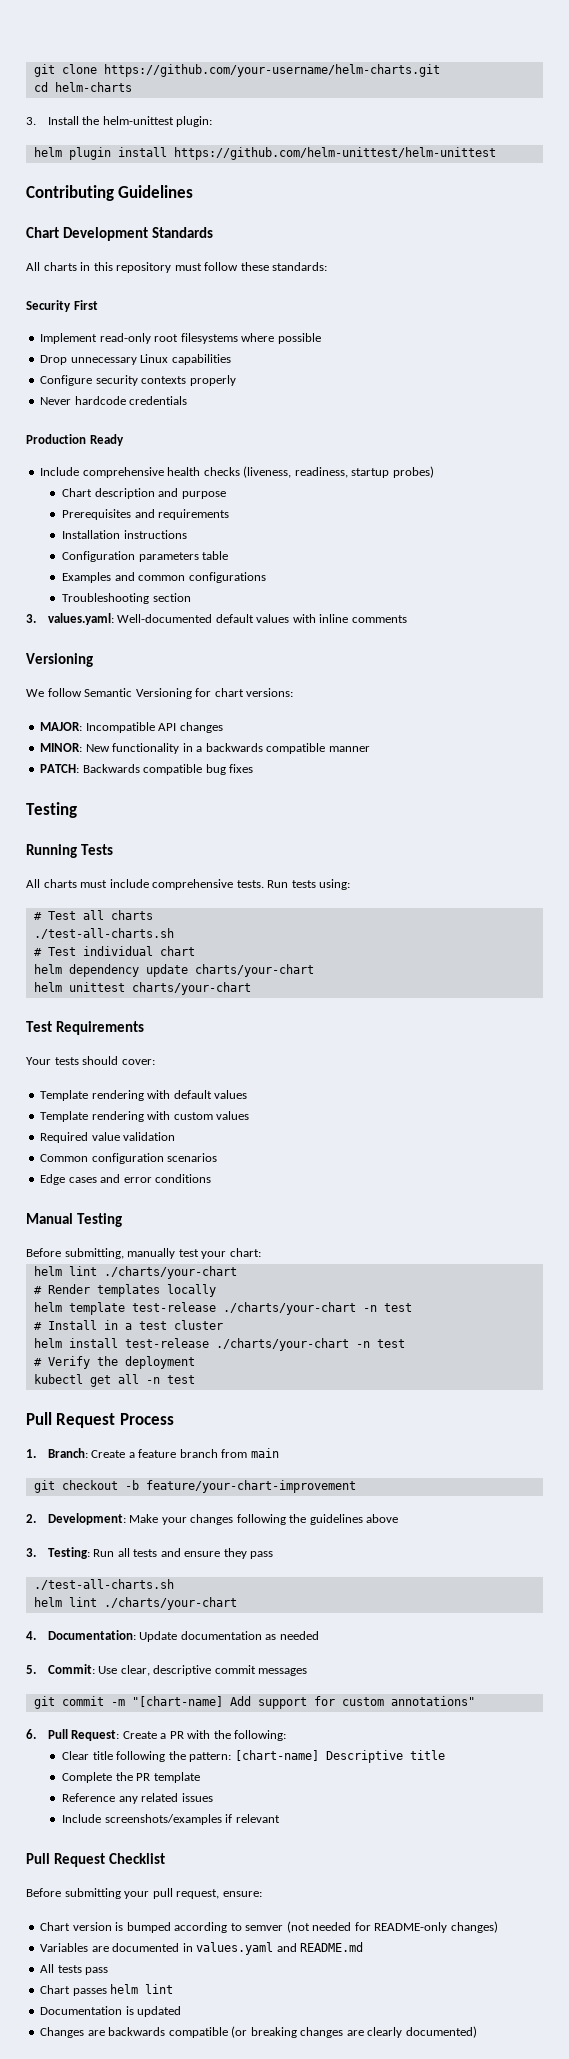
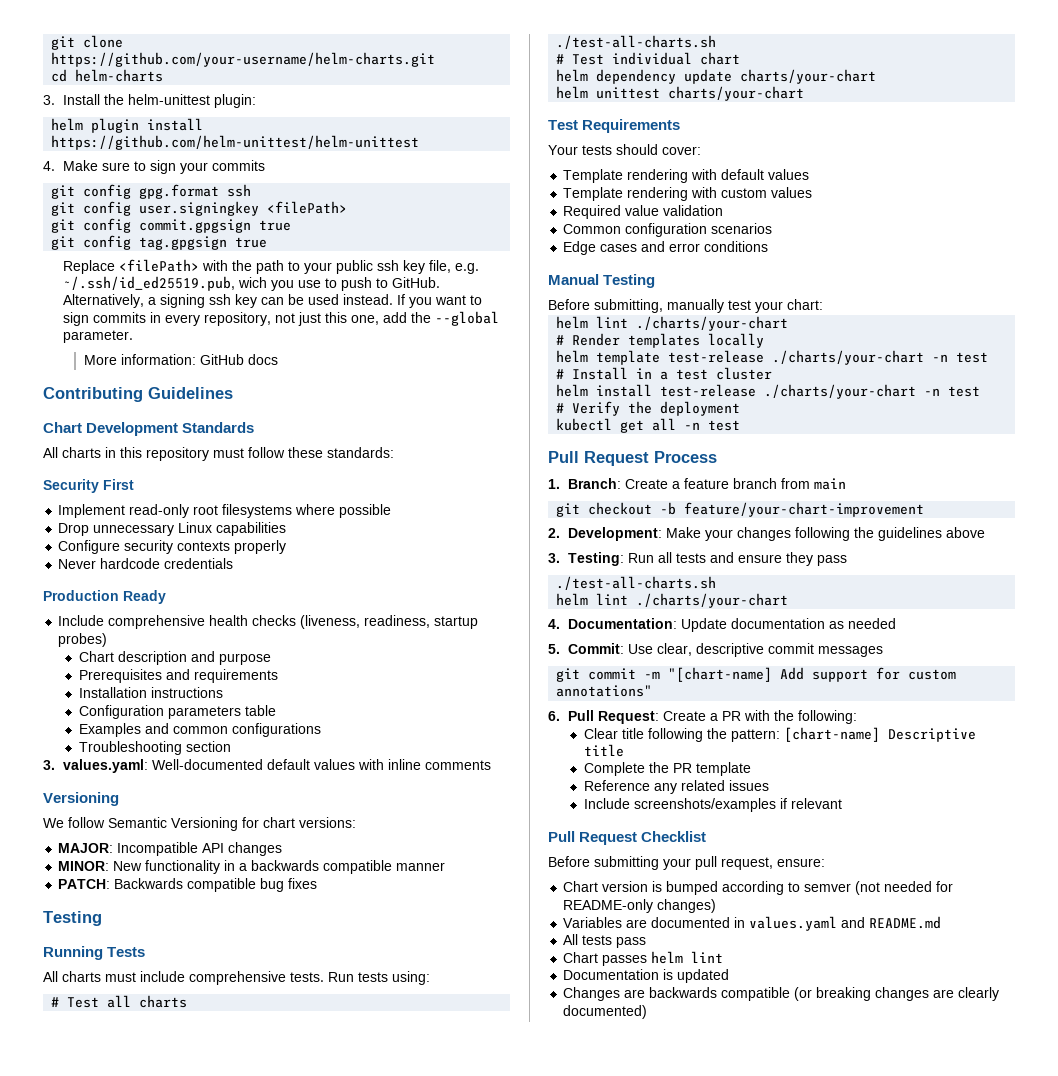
(496, 153) none -> [43,160,266,174] [51,184,252,199] [51,201,348,216] [51,218,292,233] [51,235,268,250] [63,259,480,274] [63,276,441,291] [63,294,483,308] [63,311,500,326] [63,330,134,343] [83,354,278,365] // 4. Make sure to sign your commits // git config gpg.format ssh // git config user.signingkey <filePath> // git config commit.gpgsign true // git config tag.gpgsign true // Replace <filePath> with the path to your public ssh key file, e.g. ~/.ssh/id_ed25519.pub, wich you use to push to GitHub. Alternatively, a signing ssh key can be used instead. If you want to sign commits in every repository, not just this one, add the --global parameter. // More information: GitHub docs

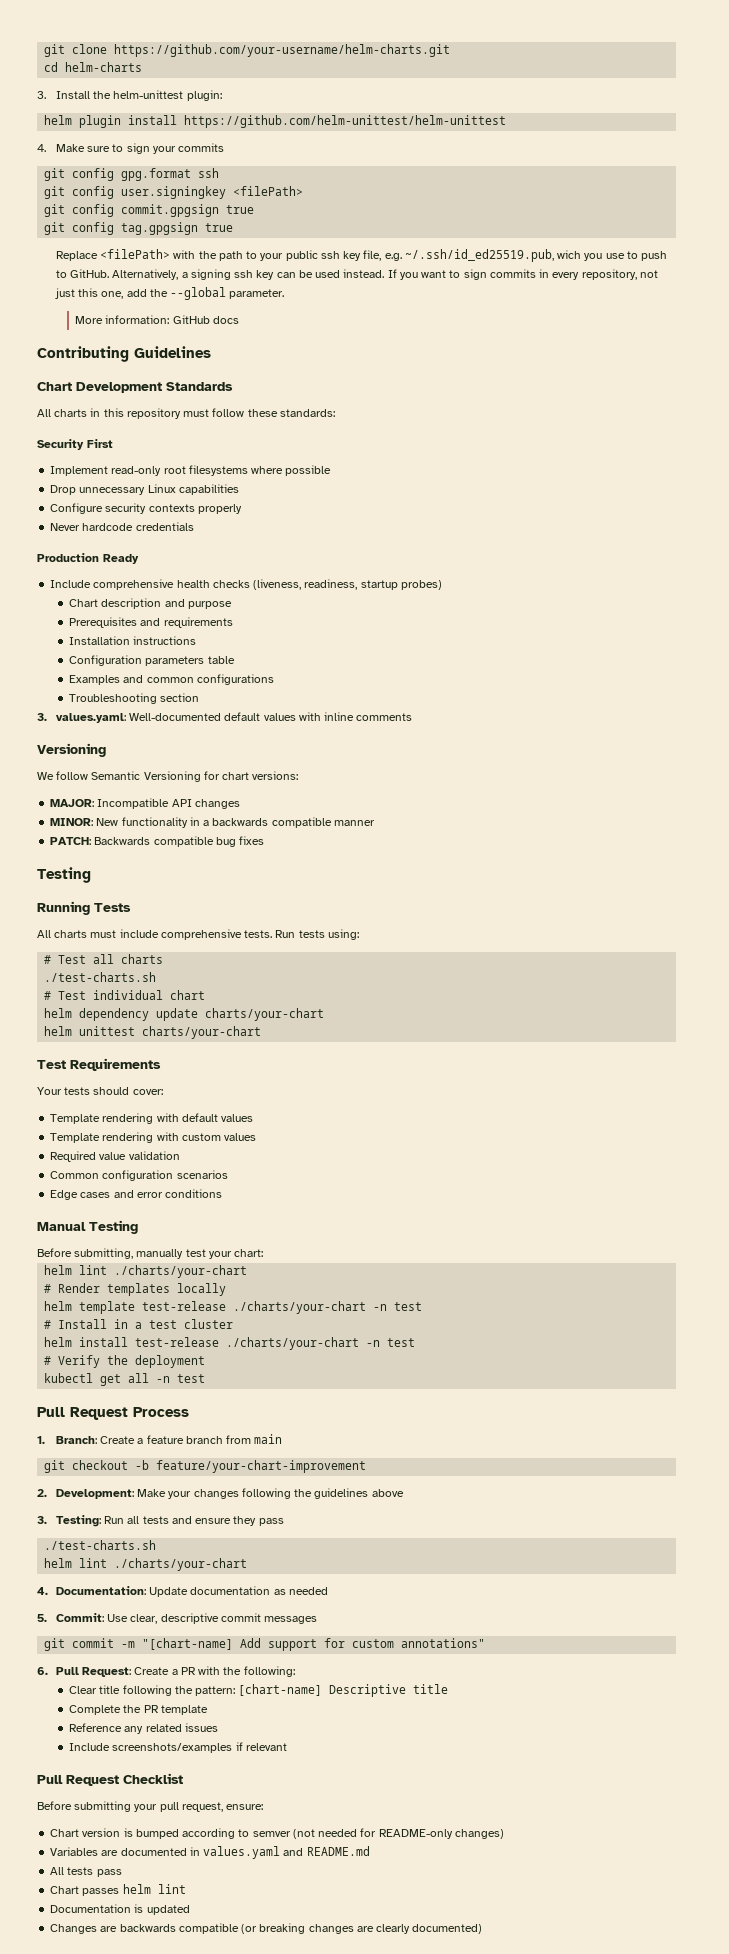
[556,35,717,49] ./test-all-charts.sh -> [44,972,157,982] ./test-charts.sh
[556,576,717,590] ./test-all-charts.sh -> [44,1540,157,1550] ./test-charts.sh

